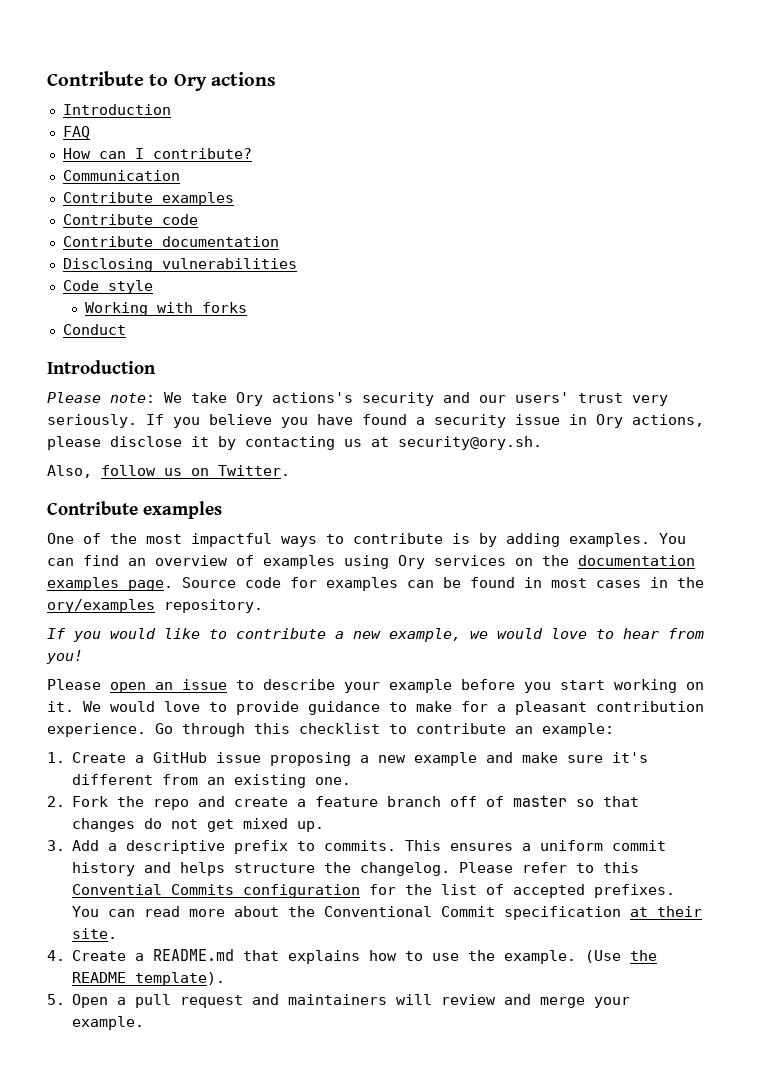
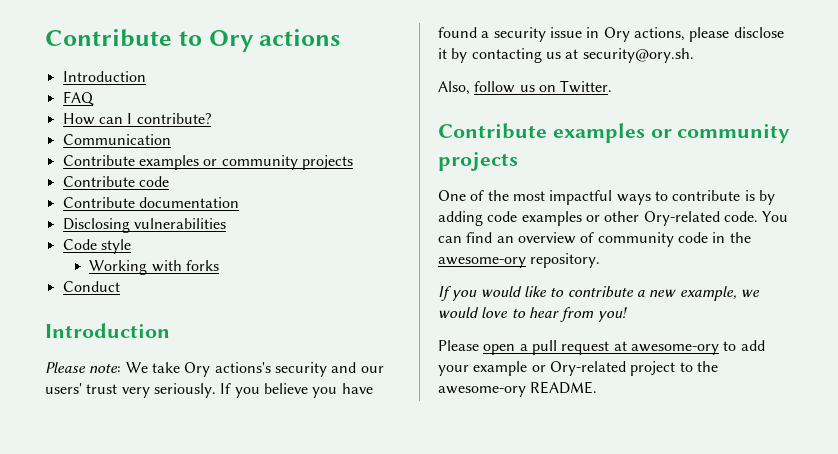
(234, 199) none -> [203,155,353,170] or community projects
(223, 510) none -> [650,124,791,143] [438,152,518,171] or community projects
[569,533,650,547] examples. -> [487,211,758,226] code examples or other Ory-related code.
[263,555,695,569] [47,577,641,591] examples using Ory services on the documentation examples page. Source code for examples can be found in most cases -> [597,232,708,247] community code
[47,599,155,613] ory/examples -> [438,257,526,268] awesome-ory
[155,679,704,693] [47,701,704,715] [47,723,614,737] [47,752,649,766] [72,774,352,788] [47,795,640,810] [72,818,325,832] [47,840,667,854] [72,862,640,876] [72,884,676,898] [72,906,703,920] [72,928,118,939] [47,949,658,964] [72,972,226,986] [47,994,631,1008] [72,1016,145,1030] an issue to describe your example before you start working on it. We would love to provide guidance to make for a pleasant contribution experience. Go through this checklist to contribute an example: // 1. Create a GitHub issue proposing a new example and make sure it's different from an existing one. // 2. Fork the repo and create a feature branch off of master so that changes do not get mixed up. // 3. Add a descriptive prefix to commits. This ensures a uniform commit history and helps structure the changelog. Please refer to this Convential Commits configuration for the list of accepted prefixes. You can read more about the Conventional Commit specification at their site. // 4. Create a README.md that explains how to use the example. (Use the README template). // 5. Open a pull request and maintainers will review and merge your example. -> [519,340,765,355] [438,361,718,376] [438,381,598,397] a pull request at awesome-ory to add your example or Ory-related project to the awesome-ory README.

